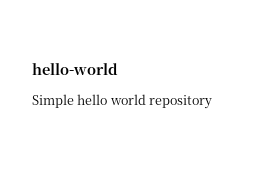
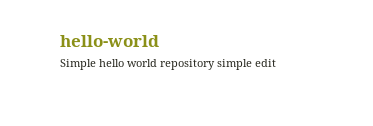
(213, 102) none -> [217,59,276,70] simple edit

